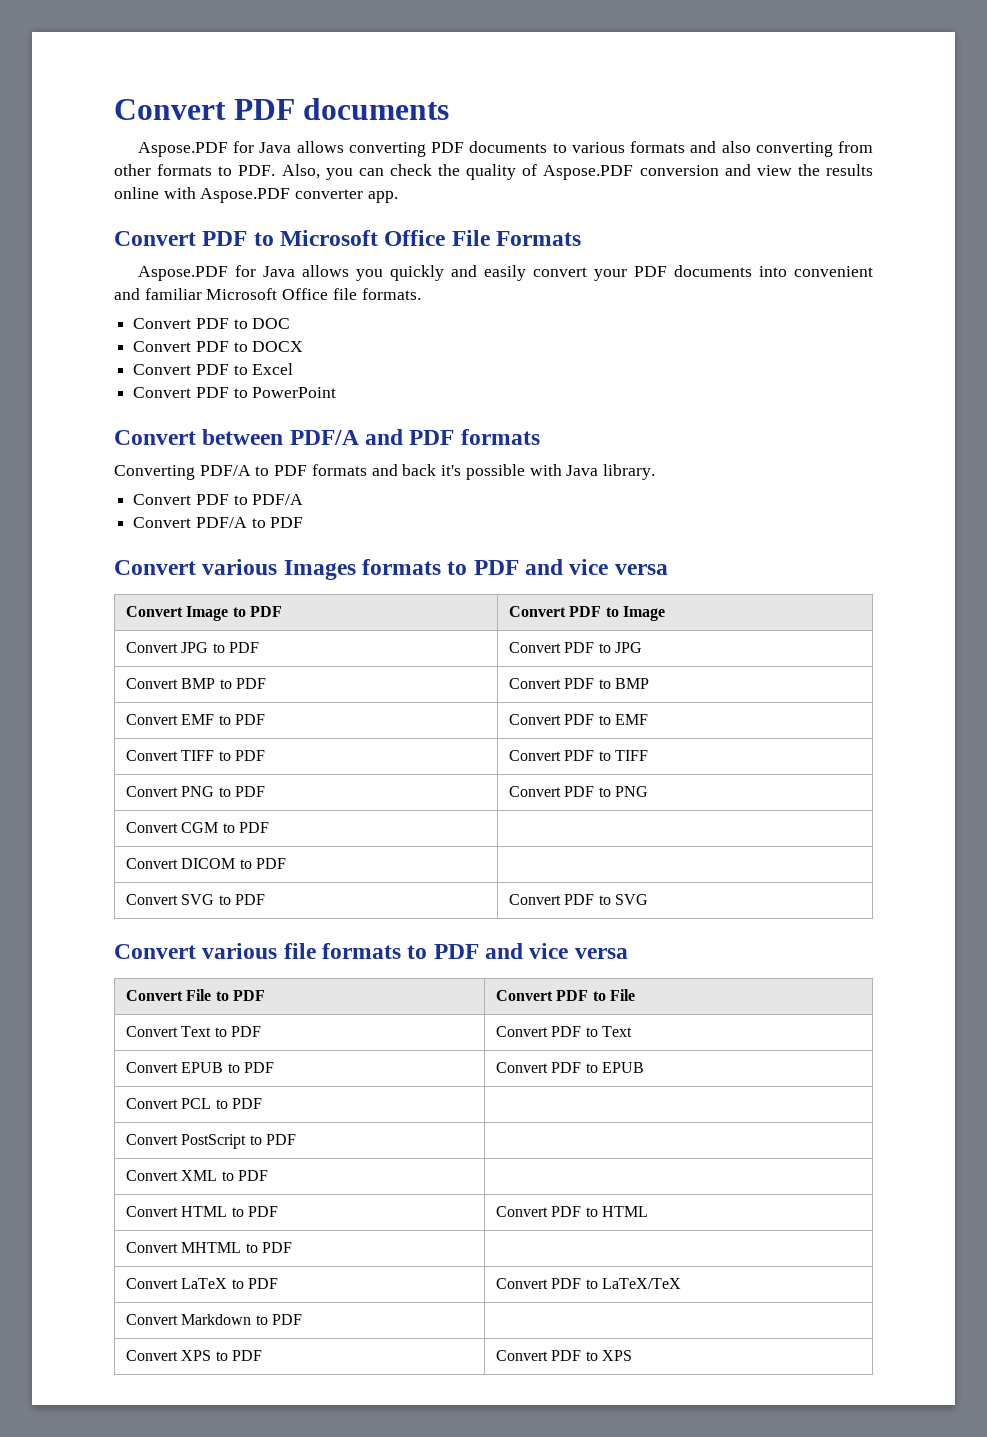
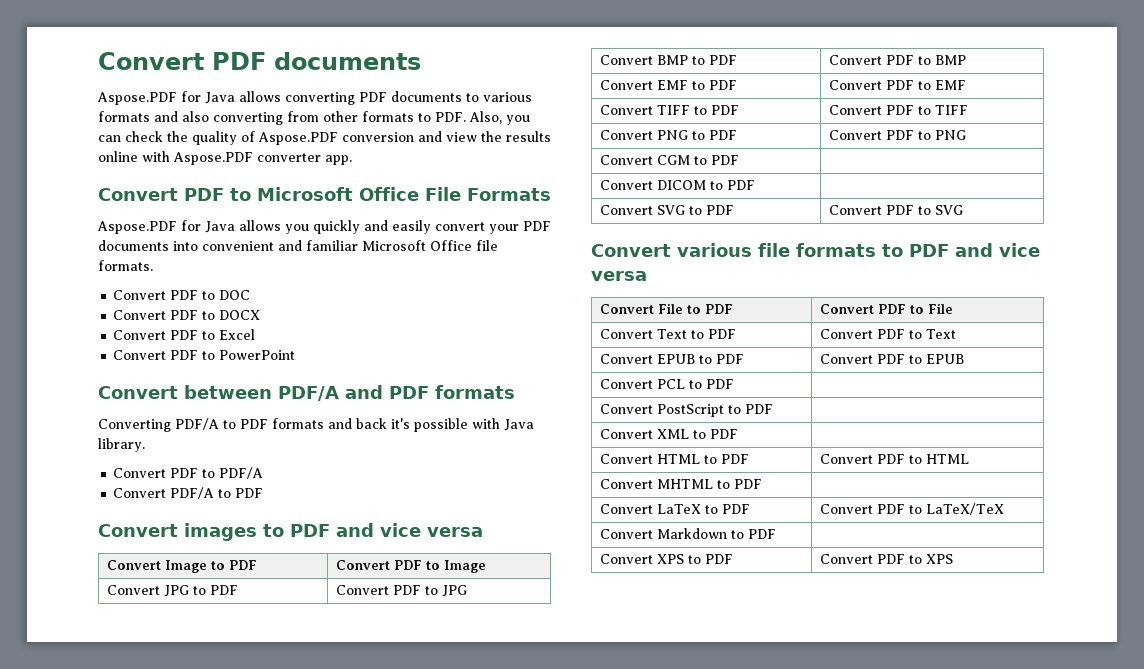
[202,559,442,580] various Images formats -> [184,523,257,541] images

